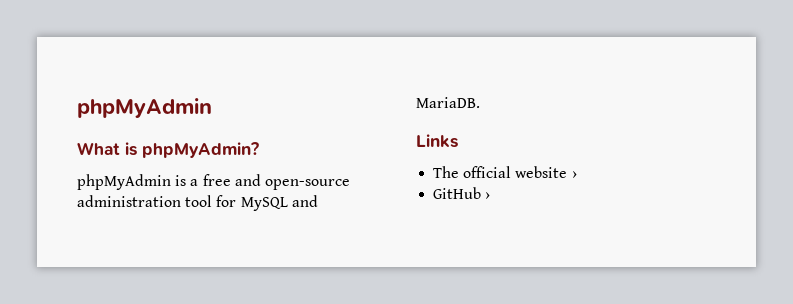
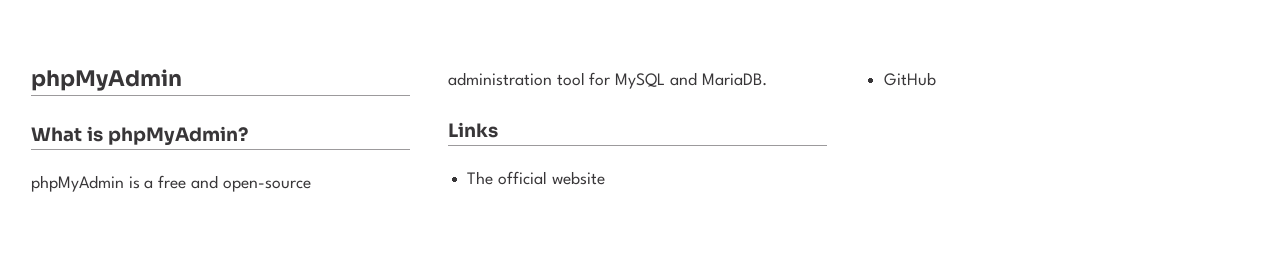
[571,171,577,178] › -> (605, 178) none
[485,192,491,199] › -> (937, 79) none

